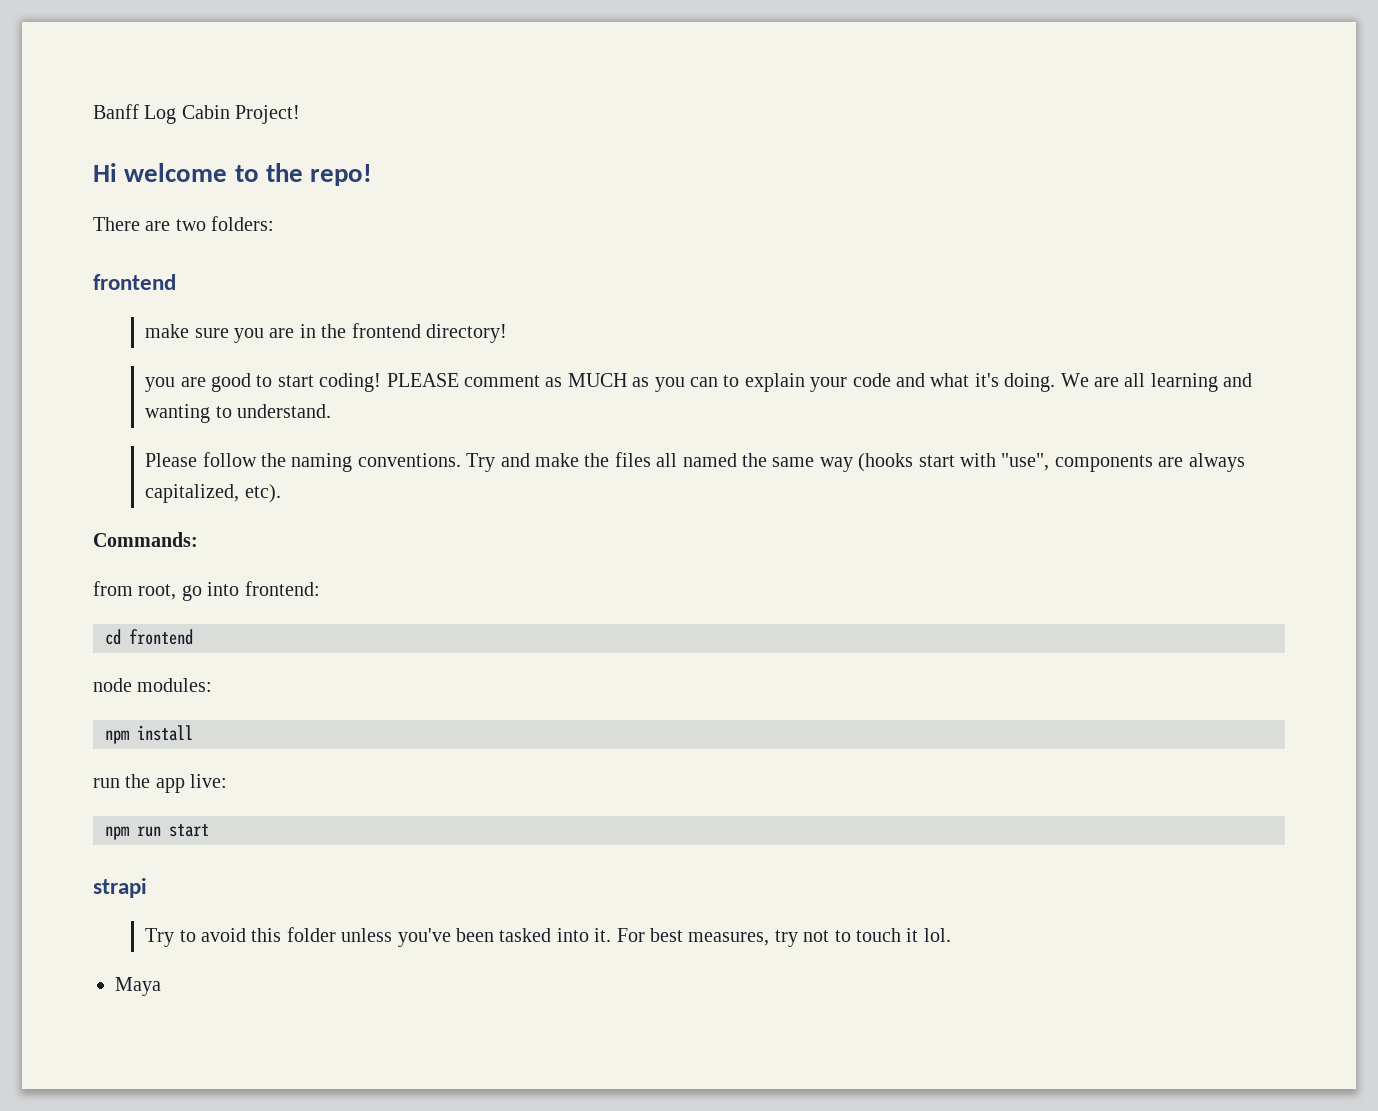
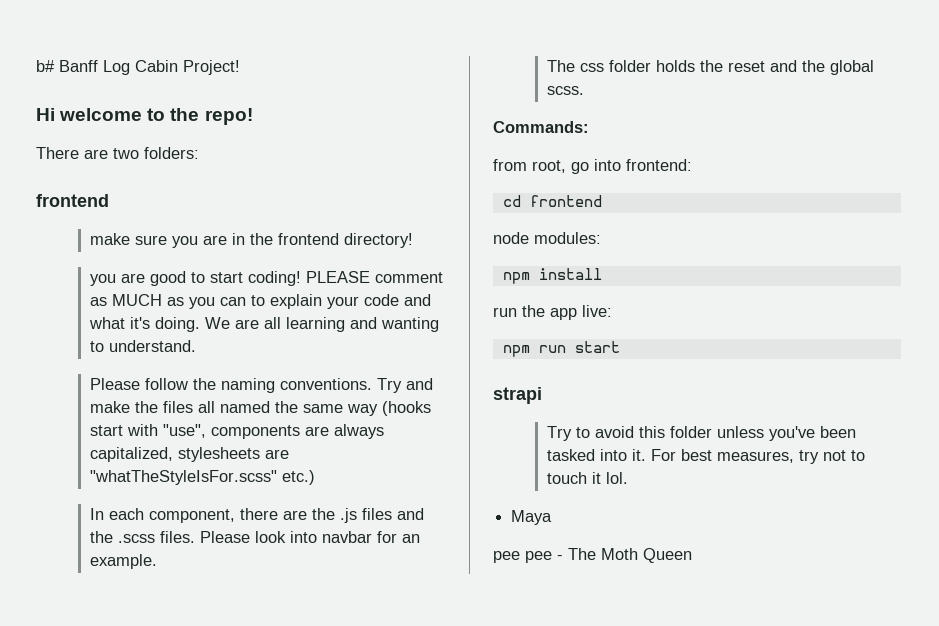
(93, 111) none -> [36,60,55,72] b#
[244,484,281,503] etc). -> [177,447,289,462] [89,470,315,485] [89,508,424,523] [89,531,420,543] [89,554,157,569] [546,60,874,75] [546,86,584,95] stylesheets are "whatTheStyleIsFor.scss" etc.) // In each component, there are the .js files and the .scss files. Please look into navbar for an example. // The css folder holds the reset and the global scss.
(161, 986) none -> [493,548,692,563] // pee pee - The Moth Queen

